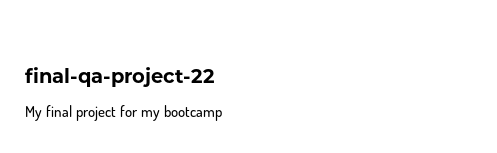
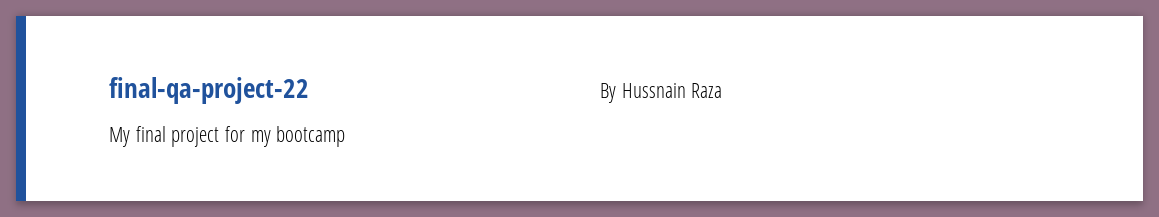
(223, 113) none -> [600,83,723,103] // By Hussnain Raza

